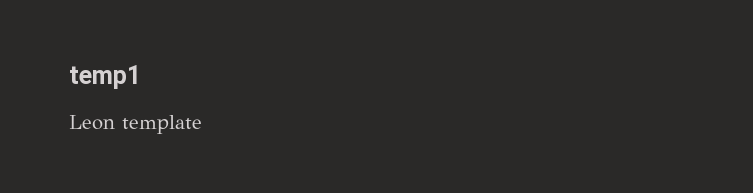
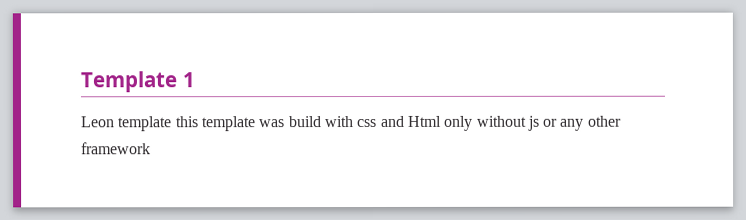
[69,65,141,89] temp1 -> [80,71,195,93] Template 1
(202, 124) none -> [175,115,622,132] [81,142,151,155] this template was build with css and Html only without js or any other framework

